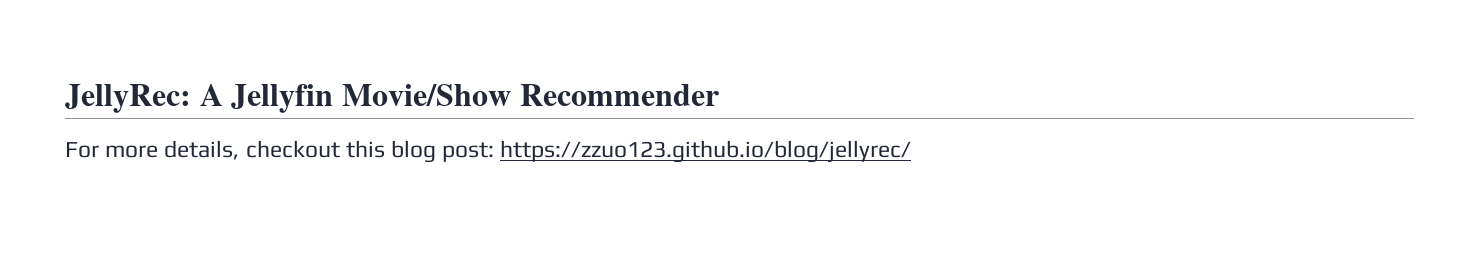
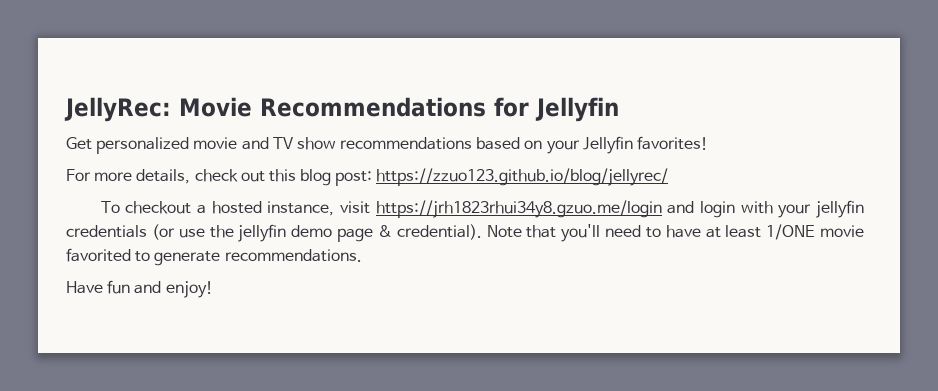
[199,84,719,113] A Jellyfin Movie/Show Recommender -> [179,97,619,122] [66,136,709,154] Movie Recommendations for Jellyfin // Get personalized movie and TV show recommendations based on your Jellyfin favorites!
[245,140,340,158] checkout -> [194,169,265,182] check out
(912, 151) none -> [100,200,864,218] [66,224,865,242] [66,248,362,266] [66,280,213,298] // To checkout a hosted instance, visit https://jrh1823rhui34y8.gzuo.me/login and login with your jellyfin credentials (or use the jellyfin demo page & credential). Note that you'll need to have at least 1/ONE movie favorited to generate recommendations. // Have fun and enjoy!

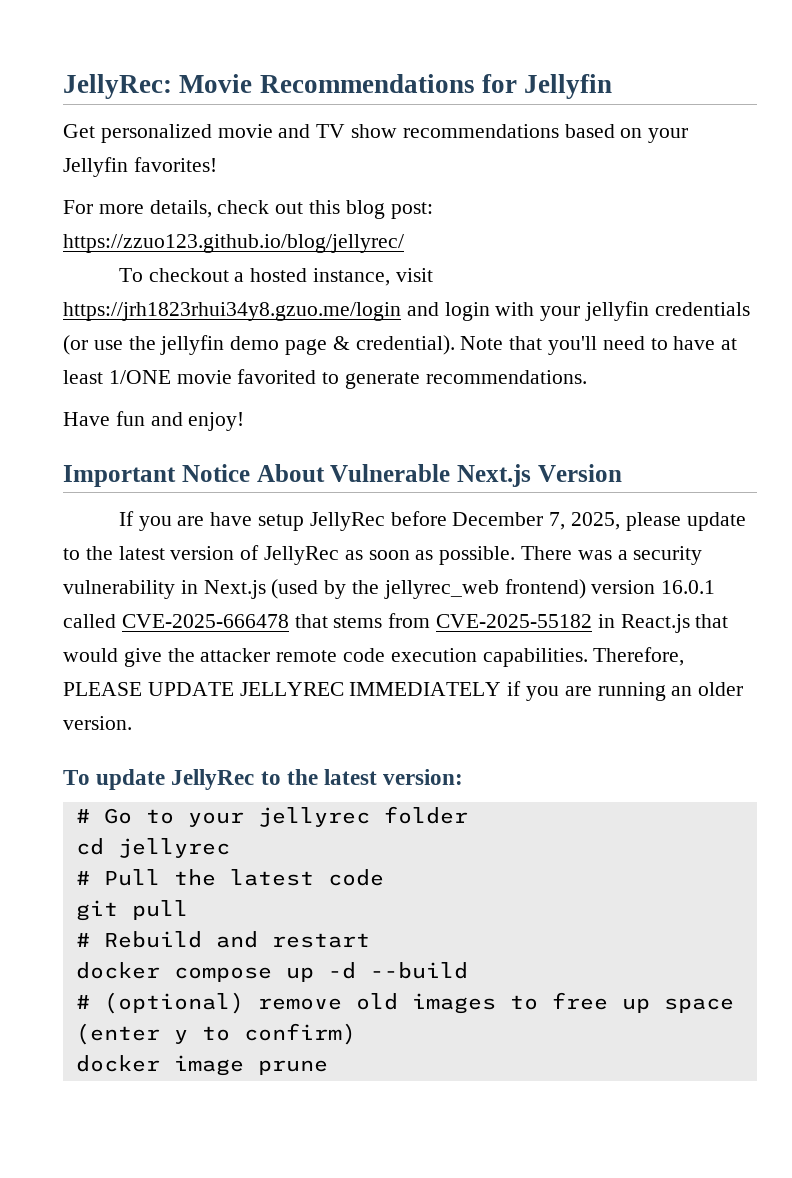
(213, 289) none -> [63,464,622,487] [118,511,746,531] [63,545,703,565] [63,579,716,599] [63,613,729,633] [63,647,685,667] [63,681,744,701] [63,716,132,730] [63,769,464,790] [75,806,468,827] [75,838,230,858] [75,869,384,886] [75,900,188,921] [75,931,370,948] [75,962,468,982] [75,992,734,1014] [75,1023,356,1045] [75,1055,328,1076] // Important Notice About Vulnerable Next.js Version // If you are have setup JellyRec before December 7, 2025, please update to the latest version of JellyRec as soon as possible. There was a security vulnerability in Next.js (used by the jellyrec_web frontend) version 16.0.1 called CVE-2025-666478 that stems from CVE-2025-55182 in React.js that would give the attacker remote code execution capabilities. Therefore, PLEASE UPDATE JELLYREC IMMEDIATELY if you are running an older version. // To update JellyRec to the latest version: // # Go to your jellyrec folder // cd jellyrec // # Pull the latest code // git pull // # Rebuild and restart // docker compose up -d --build // # (optional) remove old images to free up space (enter y to confirm) // docker image prune

